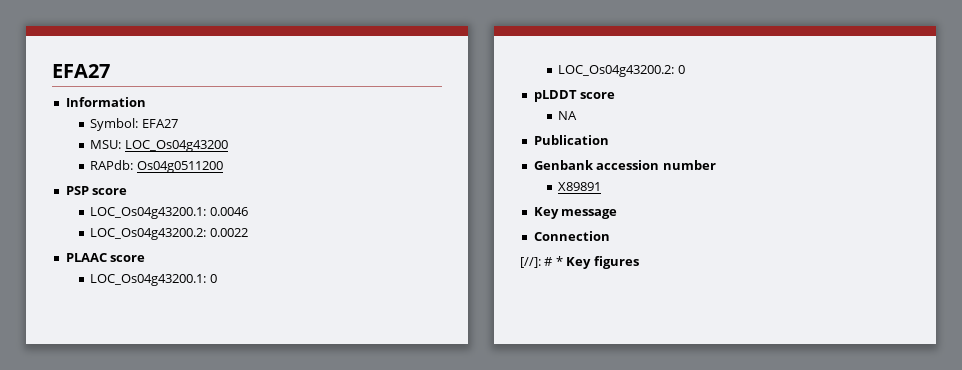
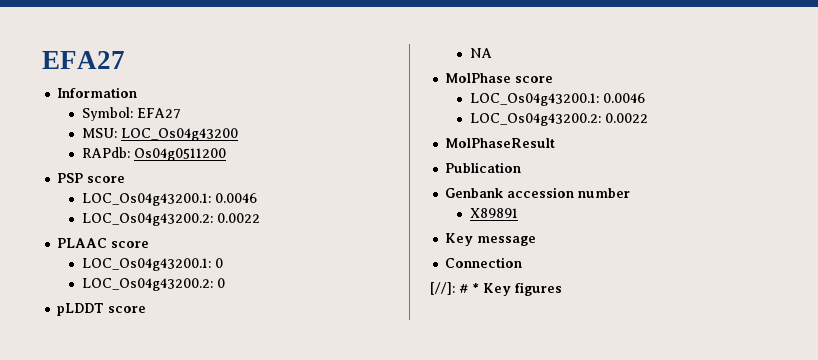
(578, 115) none -> [445,73,554,83] [470,93,646,106] [470,113,649,126] [445,138,556,148] // MolPhase score // LOC_Os04g43200.1: 0.0046 // LOC_Os04g43200.2: 0.0022 // MolPhaseResult

